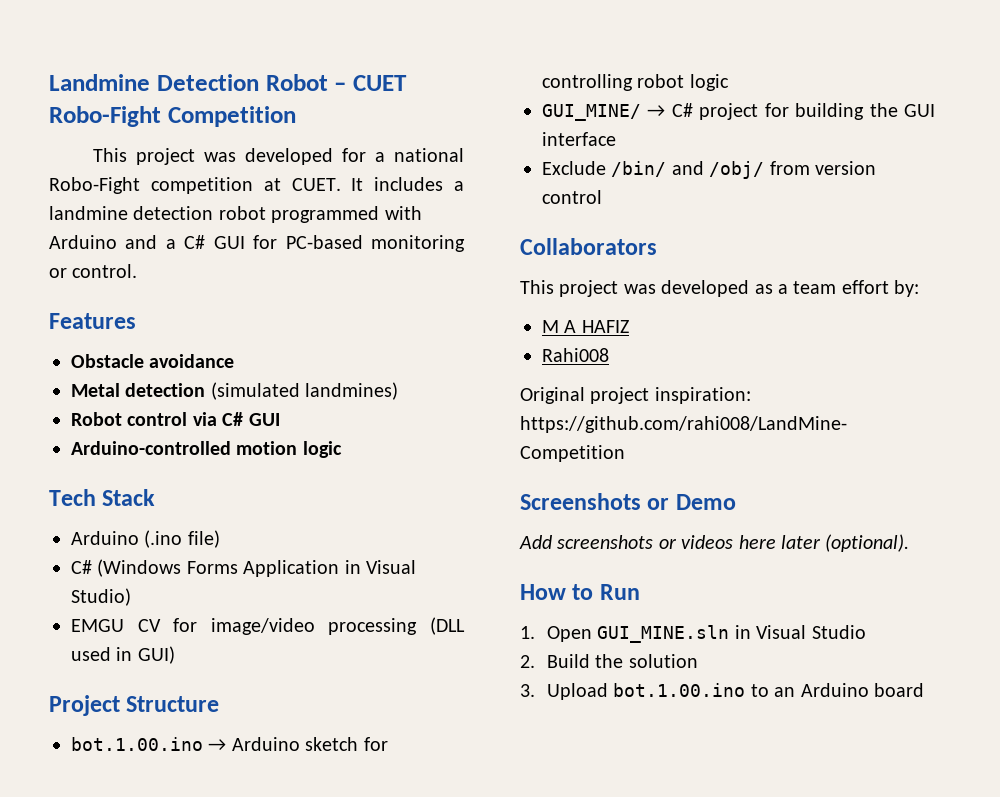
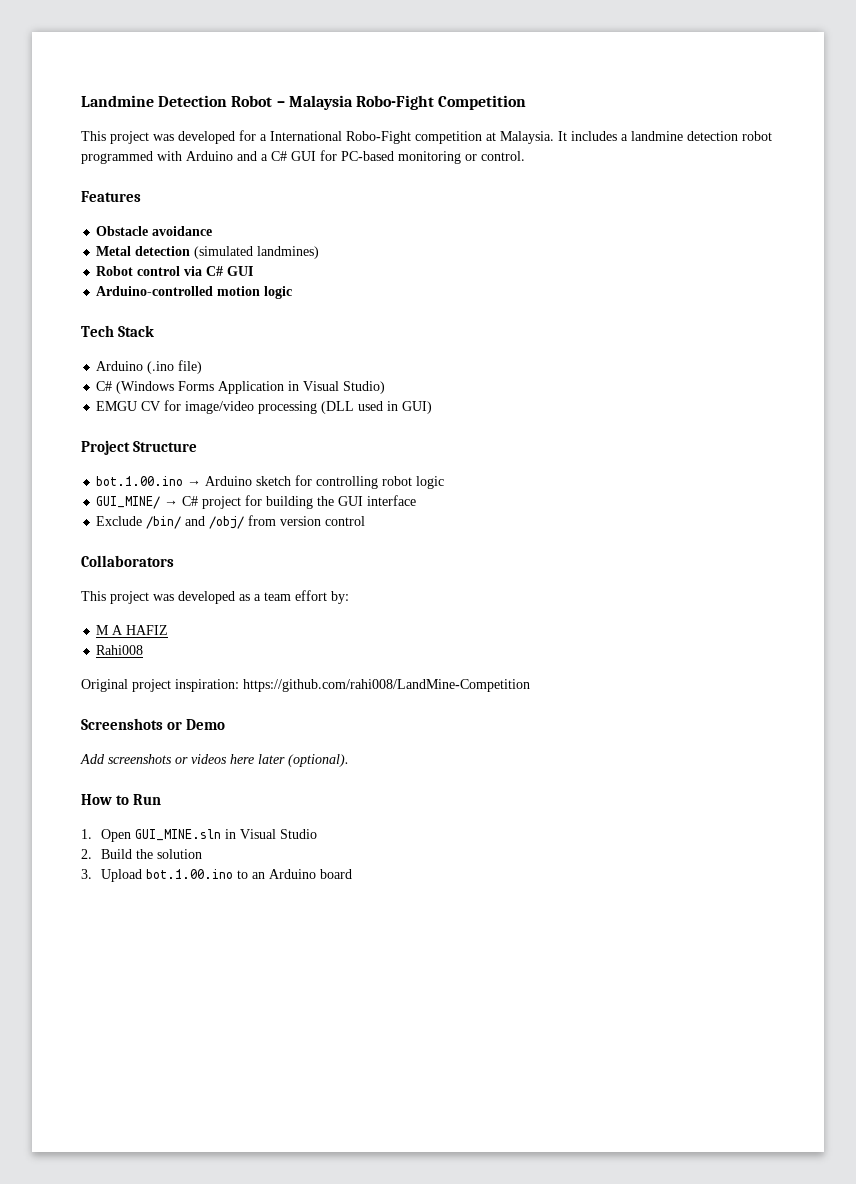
[353,75,407,91] CUET -> [288,95,353,110] Malaysia
[393,148,464,162] national -> [270,131,342,141] International
[291,178,341,191] CUET. -> [500,131,554,144] Malaysia.

